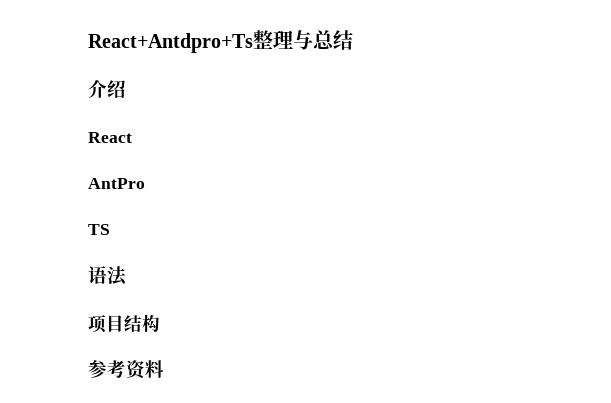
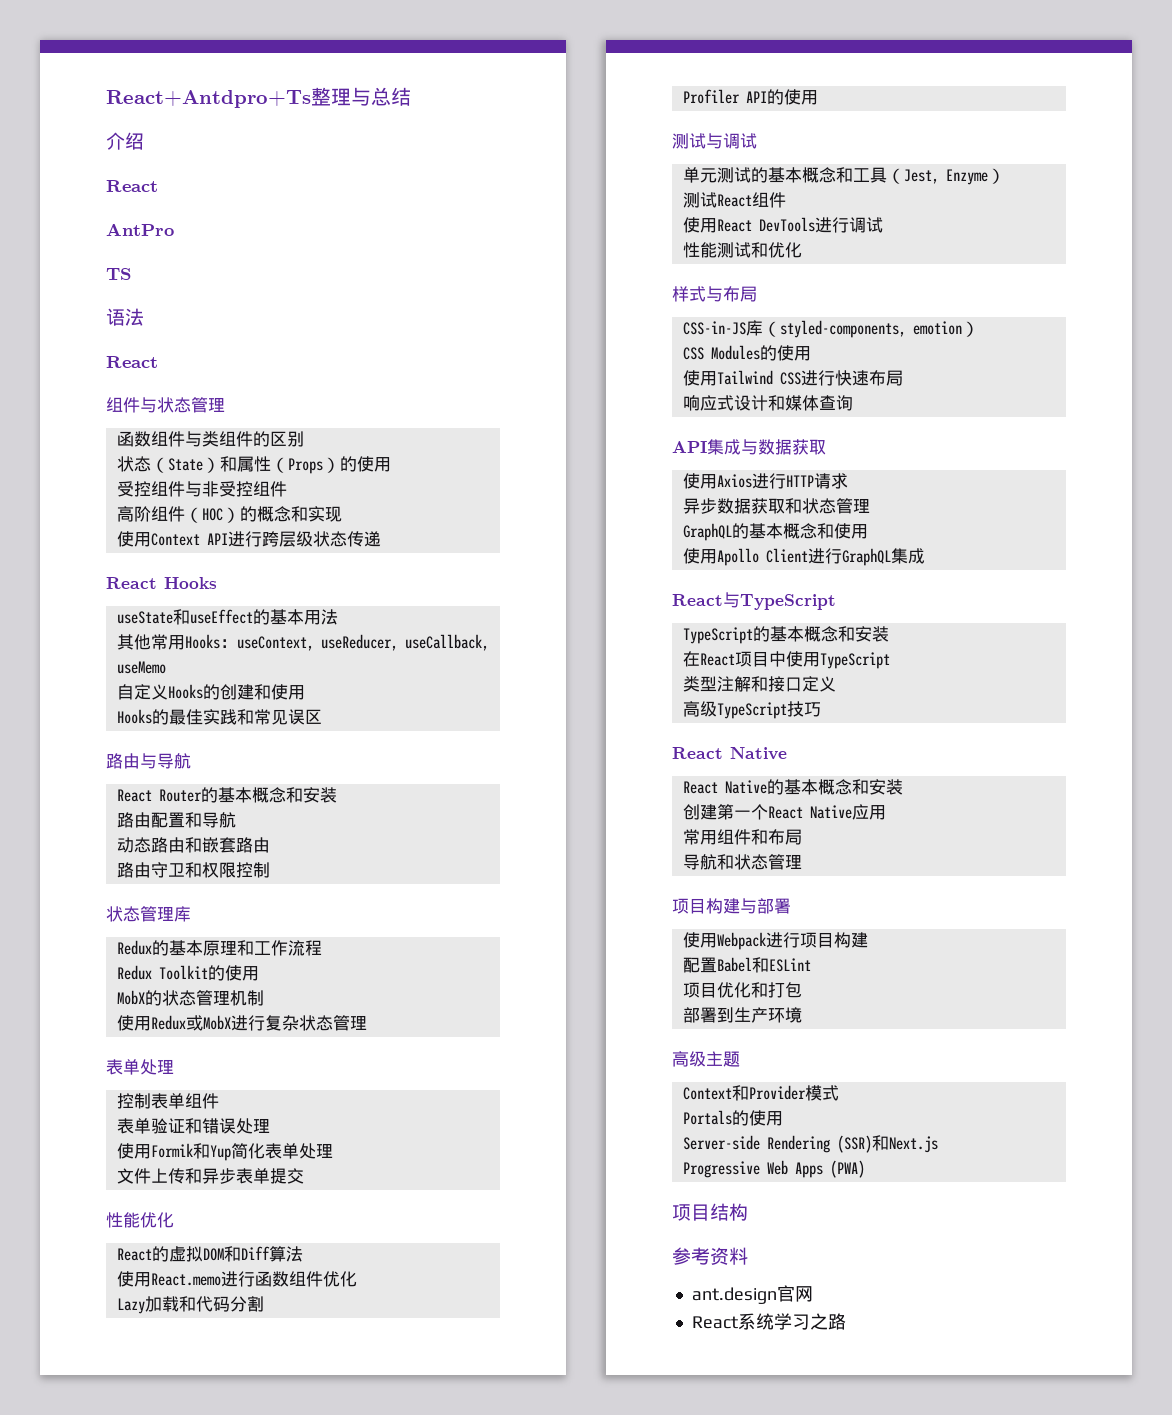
[88,314,160,333] [88,360,164,379] 项目结构 // 参考资料 -> [106,356,158,368] [106,397,225,413] [116,431,304,447] [116,456,391,474] [116,481,287,497] [116,506,342,523] [116,531,381,547] [106,577,217,589] [116,609,338,625] [116,634,489,651] [116,661,166,674] [116,684,305,700] [116,709,322,725] [106,753,191,769] [116,787,337,803] [116,812,236,828] [116,837,270,853] [116,862,270,878] [106,906,191,922] [116,940,322,956] [116,965,259,981] [116,990,264,1006] [116,1015,367,1031] [106,1059,174,1075] [116,1093,219,1109] [116,1118,270,1134] [116,1143,333,1161] [116,1168,304,1184] [106,1212,174,1228] [116,1246,303,1262] [116,1271,357,1287] [116,1296,264,1314] [682,89,818,105] [672,133,757,149] [682,167,1005,185] [682,192,786,208] [682,217,883,233] [682,242,802,258] [672,286,757,302] [682,320,979,338] [682,345,811,361] [682,370,903,386] [682,395,853,411] [672,439,826,455] [682,473,848,489] [682,498,870,514] [682,523,868,541] [682,548,925,566] [672,592,836,610] [682,626,889,644] [682,651,890,669] [682,676,836,692] [682,701,821,719] [672,747,787,760] [682,779,903,795] [682,804,886,820] [682,829,802,845] [682,854,802,870] [672,898,791,914] [682,932,868,950] [682,957,811,973] [682,982,802,998] [682,1007,802,1023] [672,1051,740,1067] [682,1085,839,1101] [682,1110,783,1126] [682,1135,938,1153] [682,1160,865,1178] [672,1203,748,1221] [672,1247,748,1265] [691,1285,813,1304] [691,1313,846,1330] React // 组件与状态管理 // 函数组件与类组件的区别 // 状态（State）和属性（Props）的使用 // 受控组件与非受控组件 // 高阶组件（HOC）的概念和实现 // 使用Context API进行跨层级状态传递 // React Hooks // useState和useEffect的基本用法 // 其他常用Hooks：useContext, useReducer, useCallback, useMemo // 自定义Hooks的创建和使用 // Hooks的最佳实践和常见误区 // 路由与导航 // React Router的基本概念和安装 // 路由配置和导航 // 动态路由和嵌套路由 // 路由守卫和权限控制 // 状态管理库 // Redux的基本原理和工作流程 // Redux Toolkit的使用 // MobX的状态管理机制 // 使用Redux或MobX进行复杂状态管理 // 表单处理 // 控制表单组件 // 表单验证和错误处理 // 使用Formik和Yup简化表单处理 // 文件上传和异步表单提交 // 性能优化 // React的虚拟DOM和Diff算法 // 使用React.memo进行函数组件优化 // Lazy加载和代码分割 // Profiler API的使用 // 测试与调试 // 单元测试的基本概念和工具（Jest, Enzyme） // 测试React组件 // 使用React DevTools进行调试 // 性能测试和优化 // 样式与布局 // CSS-in-JS库（styled-components, emotion） // CSS Modules的使用 // 使用Tailwind CSS进行快速布局 // 响应式设计和媒体查询 // API集成与数据获取 // 使用Axios进行HTTP请求 // 异步数据获取和状态管理 // GraphQL的基本概念和使用 // 使用Apollo Client进行GraphQL集成 // React与TypeScript // TypeScript的基本概念和安装 // 在React项目中使用TypeScript // 类型注解和接口定义 // 高级TypeScript技巧 // React Native // React Native的基本概念和安装 // 创建第一个React Native应用 // 常用组件和布局 // 导航和状态管理 // 项目构建与部署 // 使用Webpack进行项目构建 // 配置Babel和ESLint // 项目优化和打包 // 部署到生产环境 // 高级主题 // Context和Provider模式 // Portals的使用 // Server-side Rendering (SSR)和Next.js // Progressive Web Apps (PWA) // 项目结构 // 参考资料 // ant.design官网 // React系统学习之路

